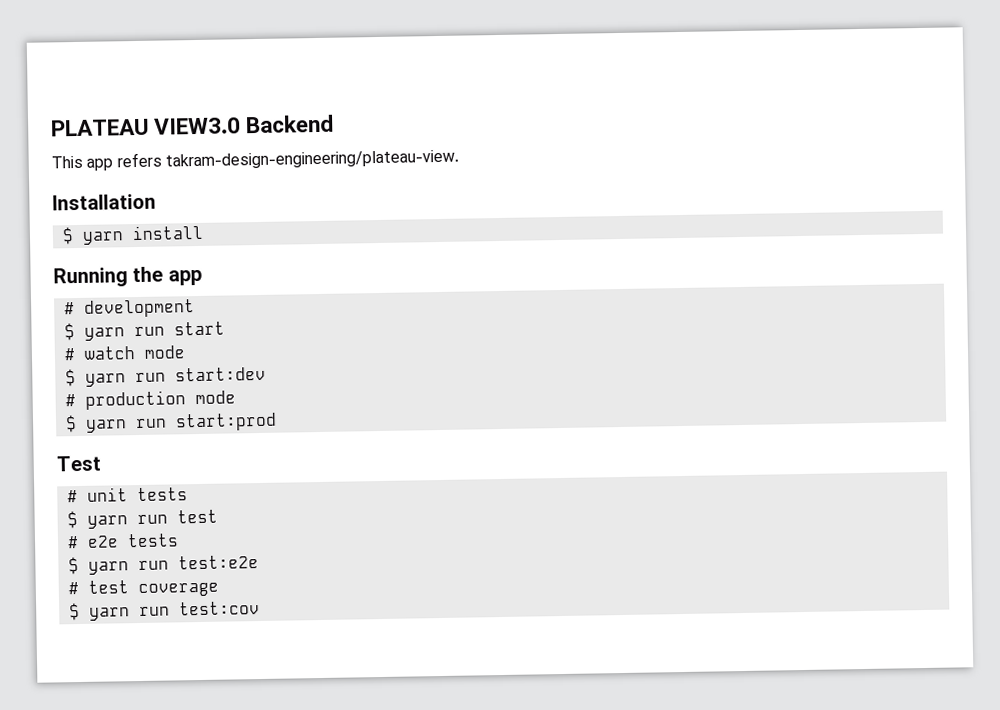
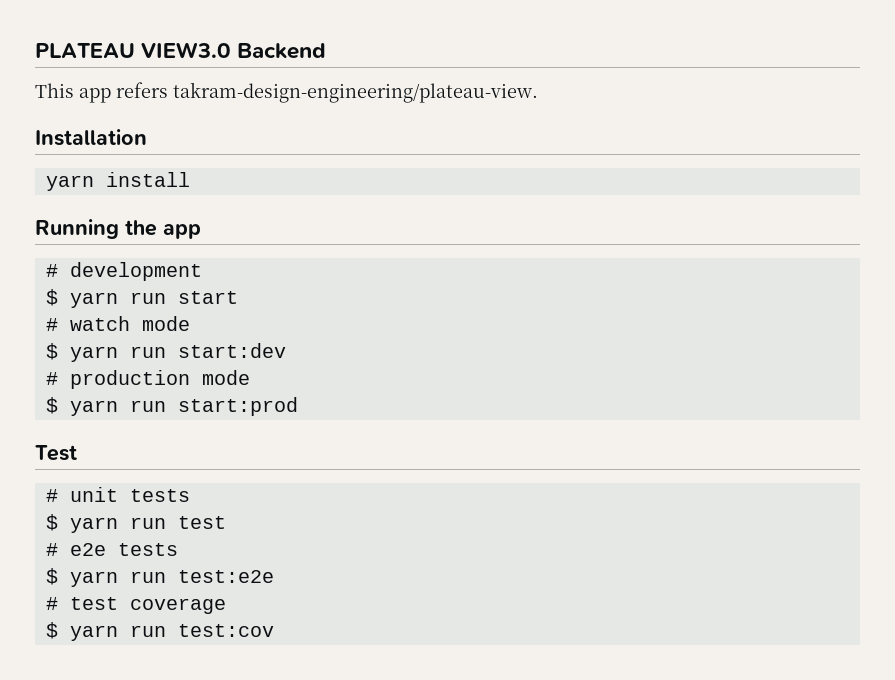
[61,227,74,245] $ -> (147, 137) none

